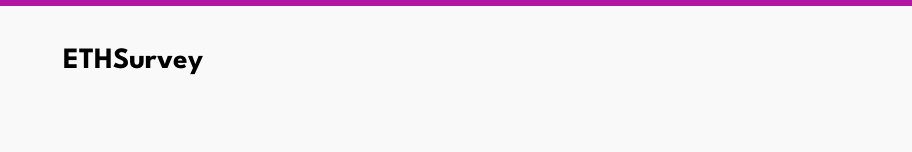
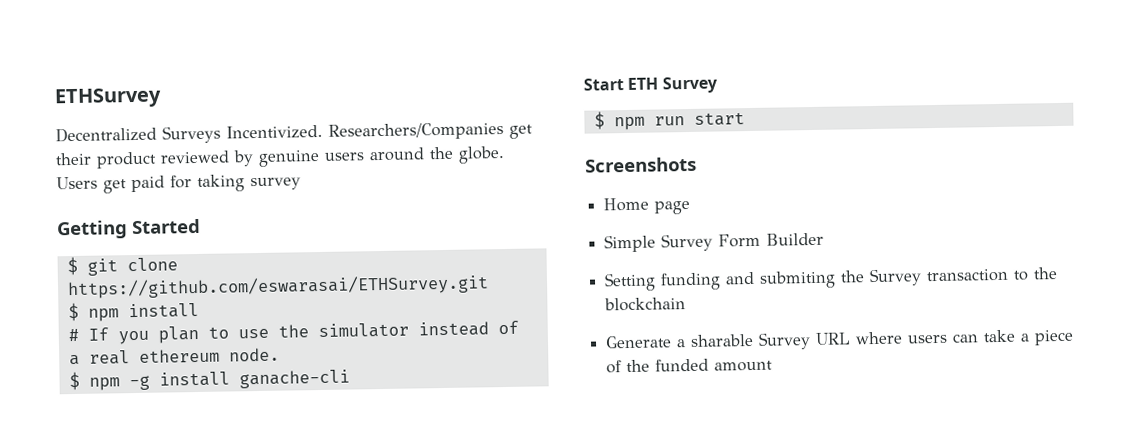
(203, 61) none -> [55,122,533,144] [55,145,505,169] [56,174,301,194] [56,218,201,240] [66,256,178,276] [66,274,489,300] [67,302,199,322] [67,320,519,345] [68,347,280,366] [68,369,350,391] [583,76,718,94] [593,111,745,131] [585,156,697,173] [603,197,691,215] [604,232,825,253] [604,267,1059,292] [604,297,687,312] [605,329,1075,350] [606,358,774,374] // Decentralized Surveys Incentivized. Researchers/Companies get their product reviewed by genuine users around the globe. Users get paid for taking survey // Getting Started // $ git clone https://github.com/eswarasai/ETHSurvey.git // $ npm install // # If you plan to use the simulator instead of a real ethereum node. // $ npm -g install ganache-cli // Start ETH Survey // $ npm run start // Screenshots // Home page // Simple Survey Form Builder // Setting funding and submiting the Survey transaction to the blockchain // Generate a sharable Survey URL where users can take a piece of the funded amount

